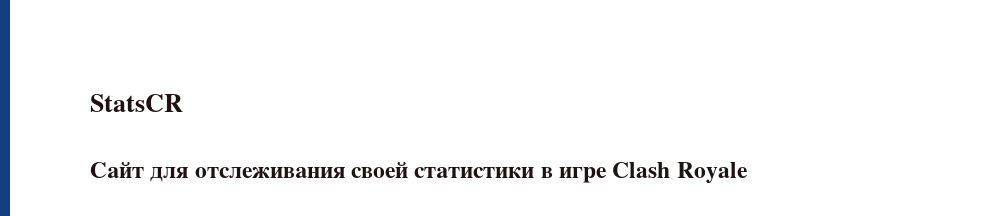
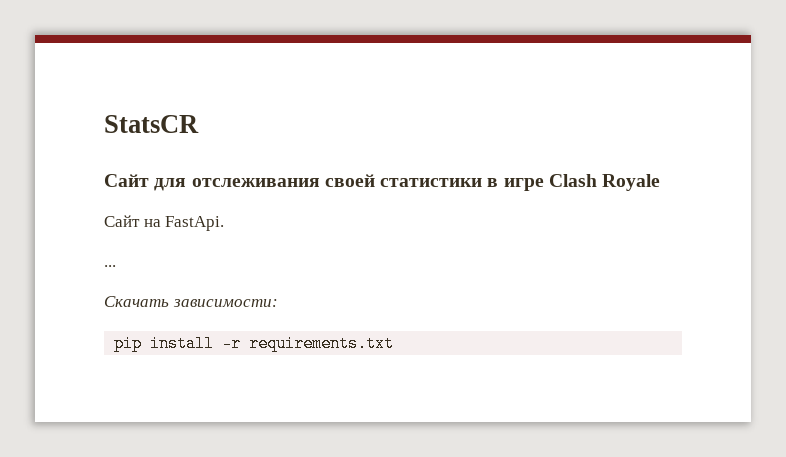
(748, 172) none -> [104,215,225,231] [104,265,116,267] [104,296,278,307] [114,335,395,352] // Сайт на FastApi. // ... // Скачать зависимости: // pip install -r requirements.txt

